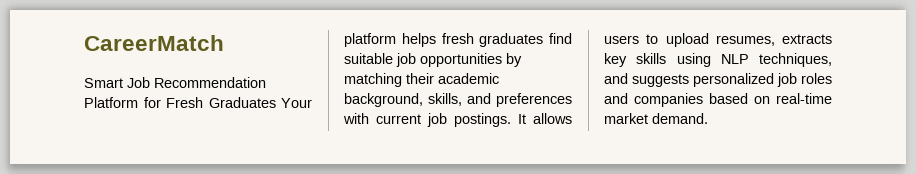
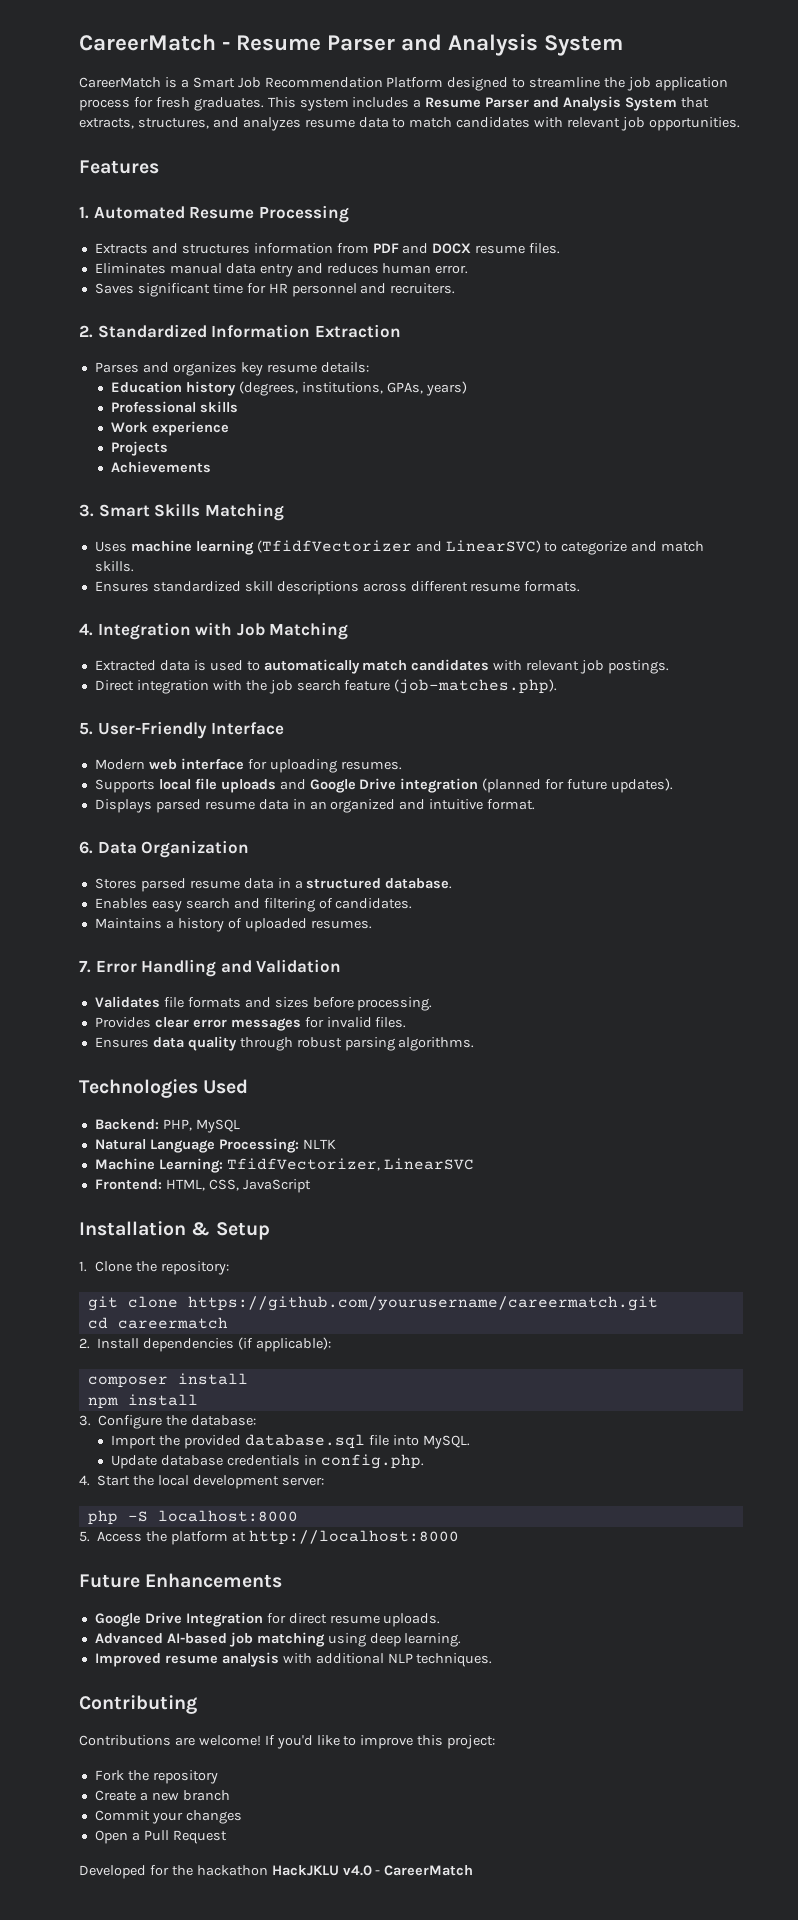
[84,35,224,51] [84,77,266,88] [84,97,312,108] [344,33,572,47] [344,53,522,67] [344,73,499,87] [344,93,572,107] [343,113,572,127] [604,33,832,47] [604,53,832,67] [604,73,832,87] [604,93,832,107] [604,113,708,124] CareerMatch // Smart Job Recommendation Platform for Fresh Graduates Your platform helps fresh graduates find suitable job opportunities by matching their academic background, skills, and preferences with current job postings. It allows users to upload resumes, extracts key skills using NLP techniques, and suggests personalized job roles and companies based on real-time market demand. -> [79,34,624,56] [79,77,728,91] [79,96,709,111] [79,117,740,131] [79,160,159,174] [79,205,349,223] [94,243,561,254] [94,263,469,277] [94,283,456,297] [79,324,401,338] [94,362,369,376] [111,381,467,396] [111,401,239,413] [111,421,230,436] [111,441,169,456] [111,461,212,473] [79,503,284,521] [94,540,705,555] [94,561,134,572] [94,581,581,595] [79,622,349,640] [94,659,670,674] [94,679,558,694] [79,721,285,739] [94,758,402,773] [94,778,674,793] [94,799,536,813] [79,840,250,858] [94,878,453,892] [94,898,413,912] [94,918,372,932] [79,959,342,977] [94,996,433,1011] [94,1017,407,1031] [94,1036,475,1051] [79,1079,249,1098] [94,1119,240,1133] [94,1138,336,1153] [94,1158,474,1173] [94,1179,311,1193] [79,1221,270,1240] [79,1261,229,1275] [87,1296,658,1311] [87,1317,228,1329] [79,1337,331,1352] [87,1373,248,1388] [87,1394,198,1409] [79,1415,257,1429] [111,1434,470,1449] [111,1454,424,1469] [79,1475,324,1489] [87,1510,298,1525] [79,1530,459,1545] [79,1573,283,1588] [94,1612,441,1627] [94,1632,462,1647] [94,1652,493,1667] [79,1695,197,1714] [79,1735,496,1749] [94,1770,218,1784] [94,1790,230,1801] [94,1810,242,1824] [94,1830,227,1844] [79,1865,474,1879] CareerMatch - Resume Parser and Analysis System // CareerMatch is a Smart Job Recommendation Platform designed to streamline the job application process for fresh graduates. This system includes a Resume Parser and Analysis System that extracts, structures, and analyzes resume data to match candidates with relevant job opportunities. // Features // 1. Automated Resume Processing // Extracts and structures information from PDF and DOCX resume files. // Eliminates manual data entry and reduces human error. // Saves significant time for HR personnel and recruiters. // 2. Standardized Information Extraction // Parses and organizes key resume details: // Education history (degrees, institutions, GPAs, years) // Professional skills // Work experience // Projects // Achievements // 3. Smart Skills Matching // Uses machine learning (TfidfVectorizer and LinearSVC) to categorize and match skills. // Ensures standardized skill descriptions across different resume formats. // 4. Integration with Job Matching // Extracted data is used to automatically match candidates with relevant job postings. // Direct integration with the job search feature (job-matches.php). // 5. User-Friendly Interface // Modern web interface for uploading resumes. // Supports local file uploads and Google Drive integration (planned for future updates). // Displays parsed resume data in an organized and intuitive format. // 6. Data Organization // Stores parsed resume data in a structured database. // Enables easy search and filtering of candidates. // Maintains a history of uploaded resumes. // 7. Error Handling and Validation // Validates file formats and sizes before processing. // Provides clear error messages for invalid files. // Ensures data quality through robust parsing algorithms. // Technologies Used // Backend: PHP, MySQL // Natural Language Processing: NLTK // Machine Learning: TfidfVectorizer, LinearSVC // Frontend: HTML, CSS, JavaScript // Installation & Setup // 1. Clone the repository: // git clone https://github.com/yourusername/careermatch.git // cd careermatch // 2. Install dependencies (if applicable): // composer install // npm install // 3. Configure the database: // Import the provided database.sql file into MySQL. // Update database credentials in config.php. // 4. Start the local development server: // php -S localhost:8000 // 5. Access the platform at http://localhost:8000 // Future Enhancements // Google Drive Integration for direct resume uploads. // Advanced AI-based job matching using deep learning. // Improved resume analysis with additional NLP techniques. // Contributing // Contributions are welcome! If you'd like to improve this project: // Fork the repository // Create a new branch // Commit your changes // Open a Pull Request // Developed for the hackathon HackJKLU v4.0 - CareerMatch

